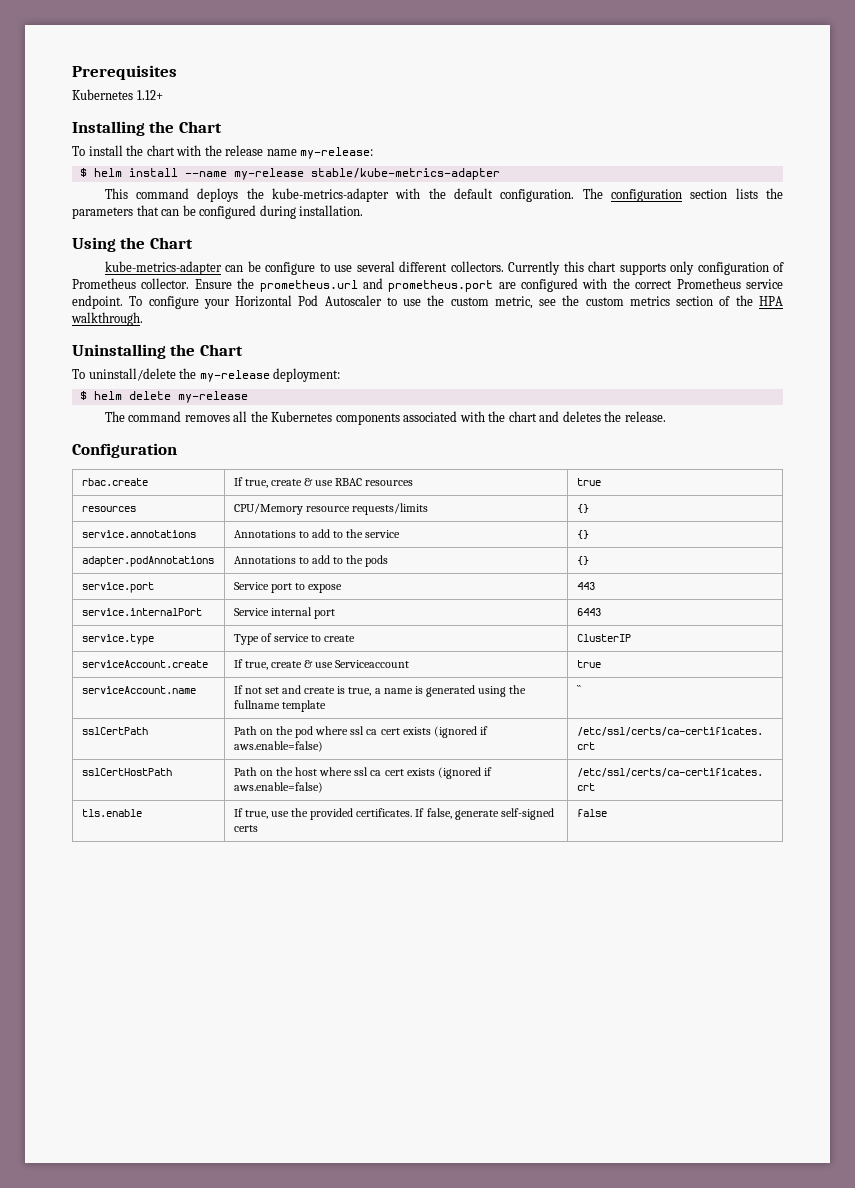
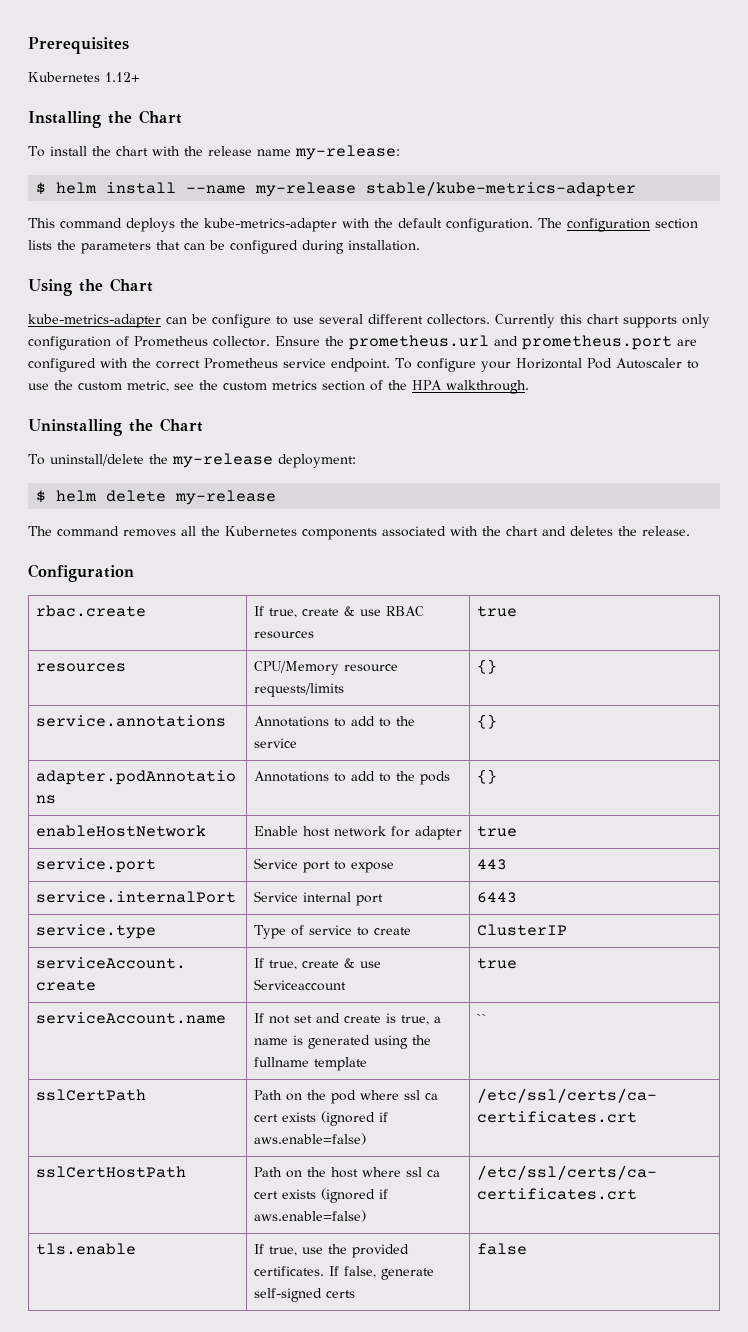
(589, 560) none -> [35,825,206,837] [253,826,462,840] [476,826,517,837] // enableHostNetwork | Enable host network for adapter | true

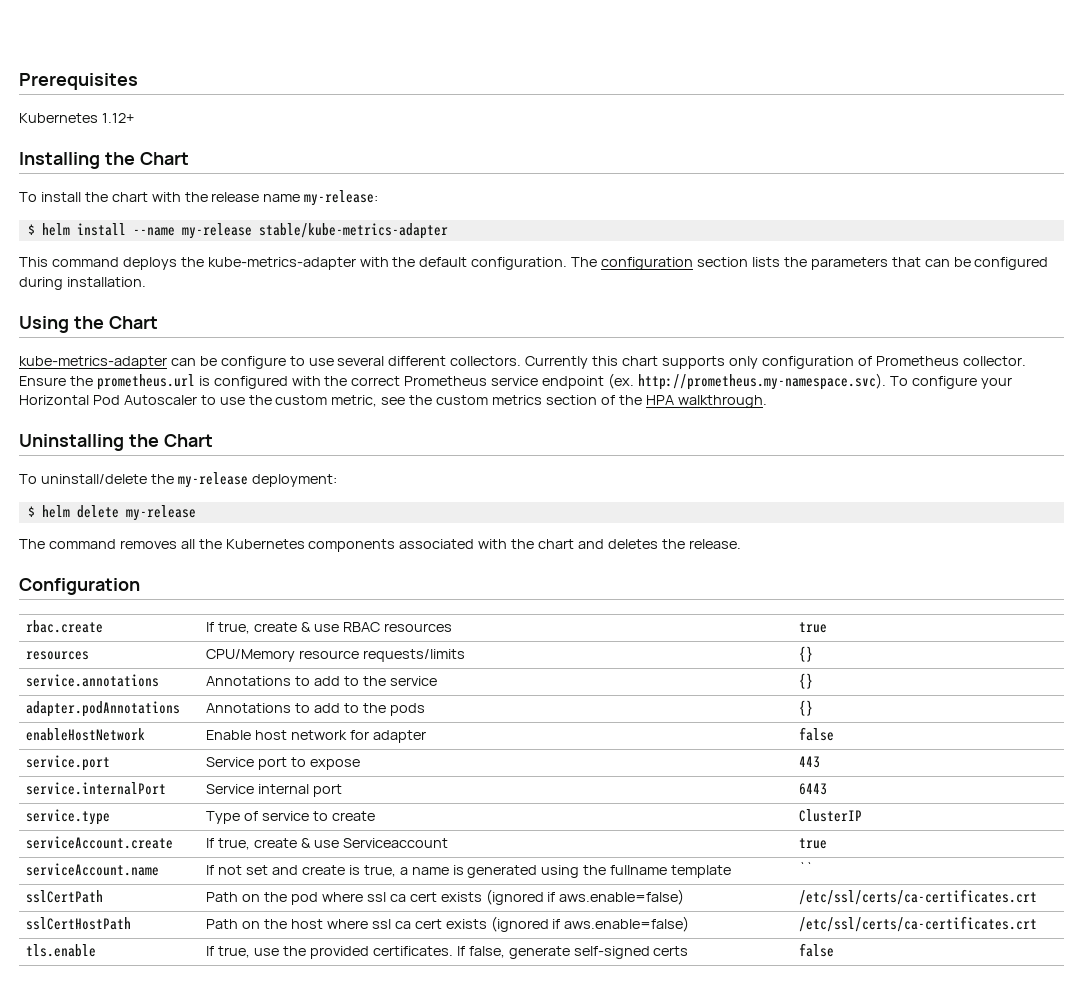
[494,335,697,350] and prometheus.port are -> [198,376,210,386] is
[331,358,390,372] endpoint. -> [542,373,886,390] endpoint (ex. http://prometheus.my-namespace.svc).
[476,826,517,837] true -> [799,727,835,741] false

